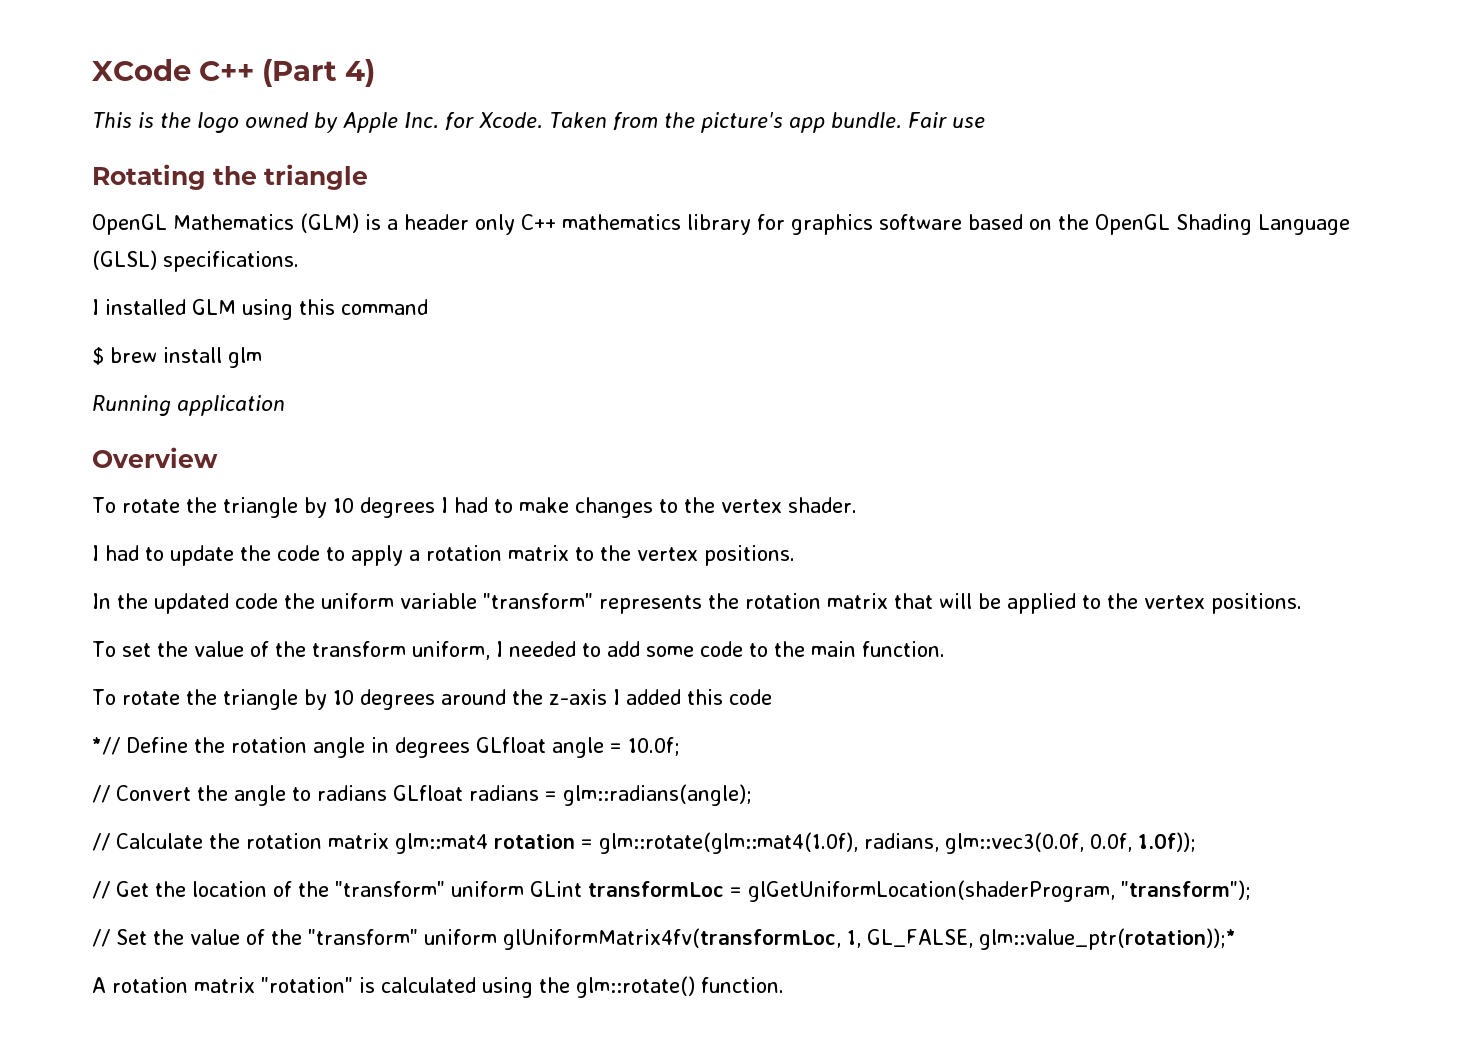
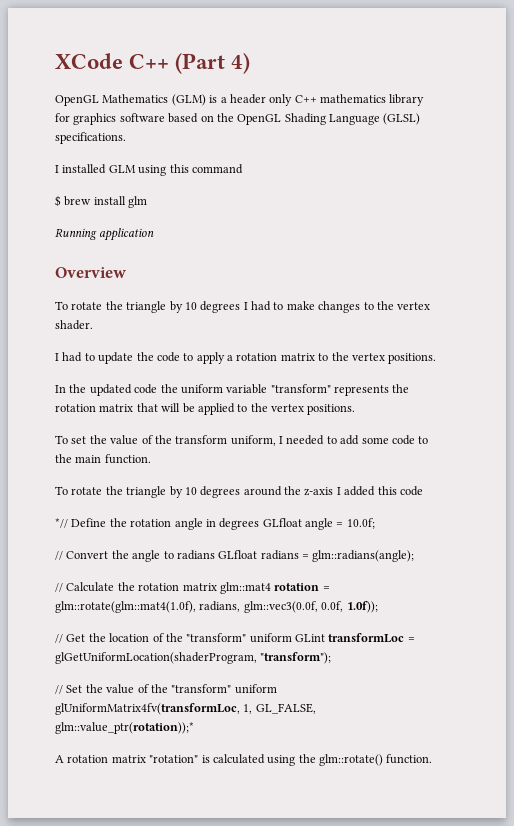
[92,112,985,133] [92,164,368,190] // This is the logo owned by Apple Inc. for Xcode. Taken from the picture's app bundle. Fair use // Rotating the triangle -> (251, 63) none

